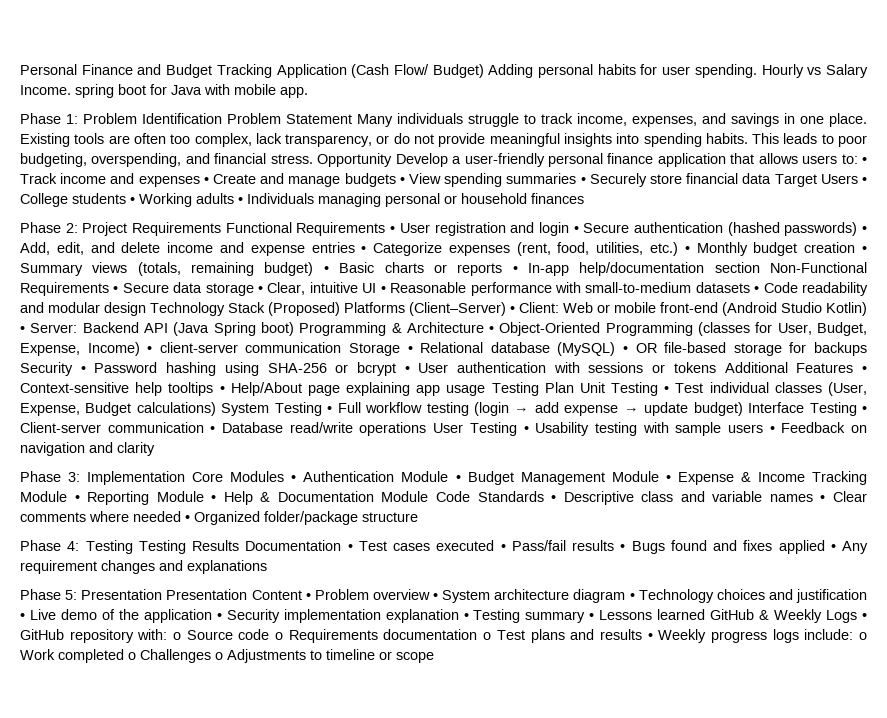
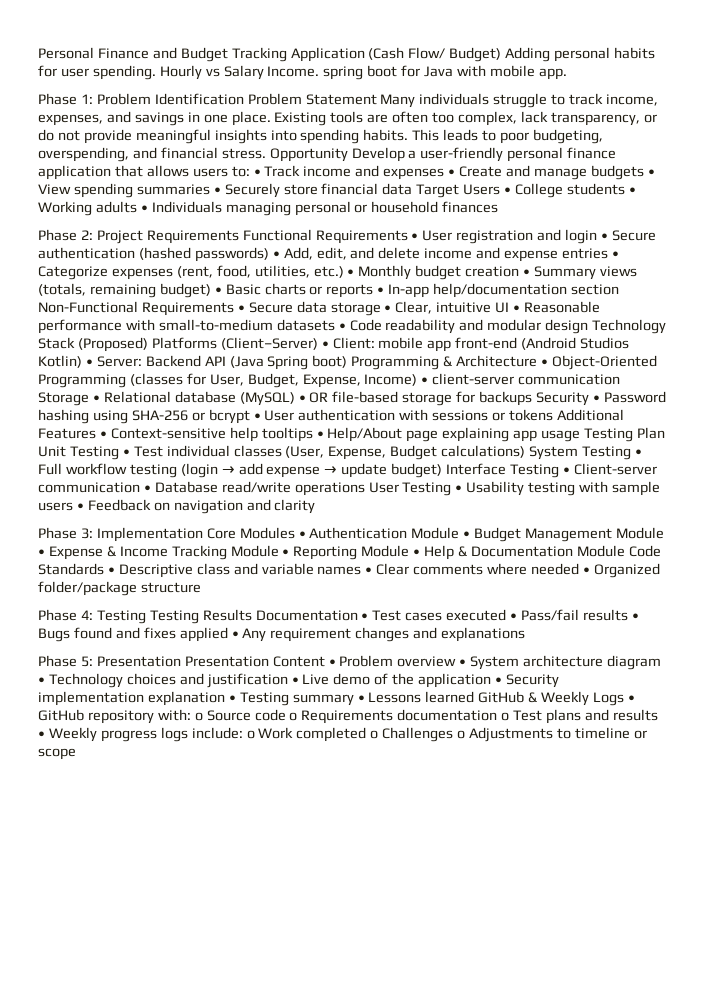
[563,302,656,313] Web or mobile -> [378,337,452,352] mobile app
[781,302,822,313] Studio -> [580,337,630,349] Studios

